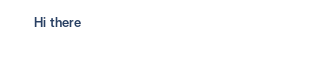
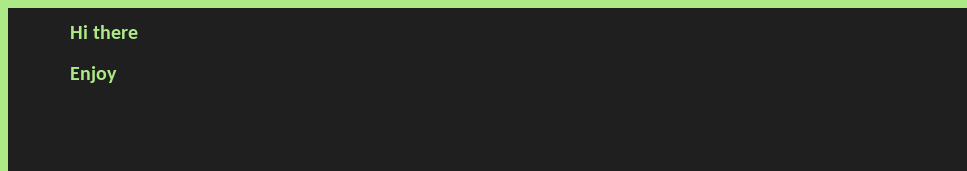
(81, 22) none -> [70,66,117,83] // Enjoy

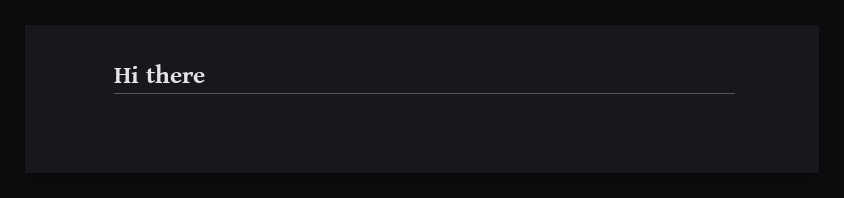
[70,66,117,83] // Enjoy -> (205, 73) none

